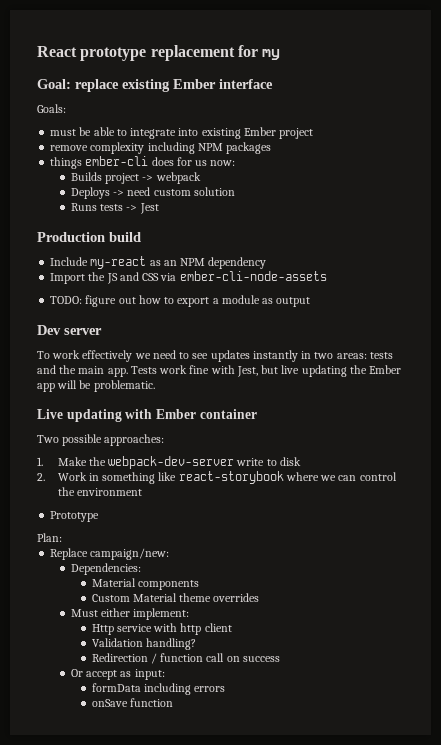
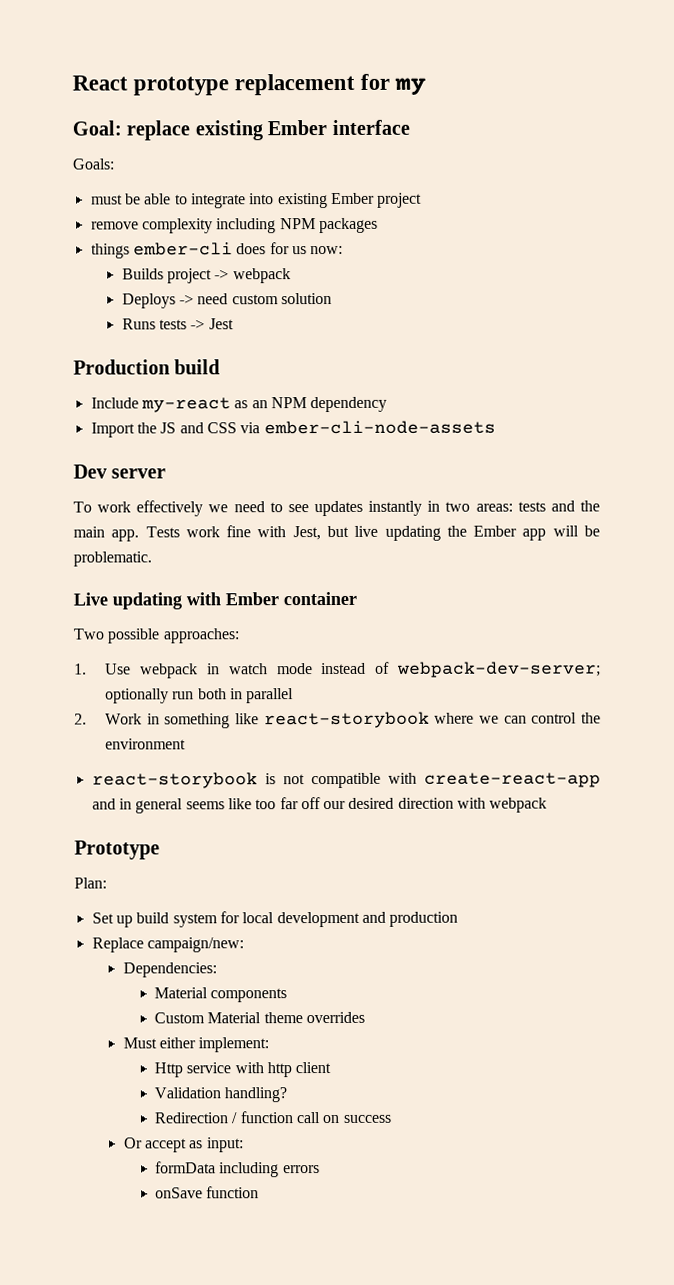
[50,295,311,307] // TODO: figure out how to export a module as output -> (496, 427) none
[57,456,301,469] Make the webpack-dev-server write to disk -> [105,661,601,679] [105,688,295,704] Use webpack in watch mode instead of webpack-dev-server; optionally run both in parallel
[50,511,100,522] [37,533,62,542] Prototype // Plan: -> [91,772,601,789] [91,797,548,814] [74,840,160,860] [74,877,107,889] [91,911,459,928] react-storybook is not compatible with create-react-app and in general seems like too far off our desired direction with webpack // Prototype // Plan: // Set up build system for local development and production

